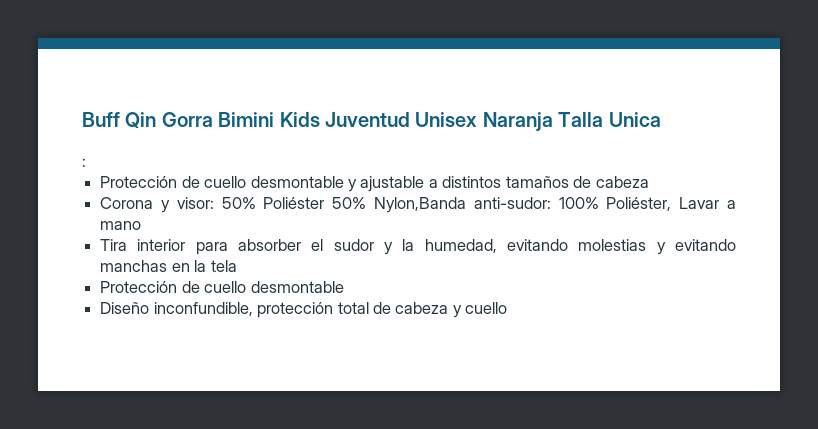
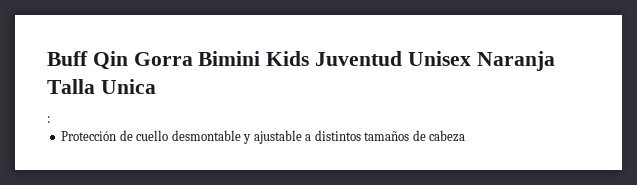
[100,197,736,213] [100,221,142,230] [100,239,736,255] [100,260,237,272] [100,281,344,293] [100,302,508,318] // Corona y visor: 50% Poliéster 50% Nylon,Banda anti-sudor: 100% Poliéster, Lavar a mano // Tira interior para absorber el sudor y la humedad, evitando molestias y evitando manchas en la tela // Protección de cuello desmontable // Diseño inconfundible, protección total de cabeza y cuello -> (466, 136) none

